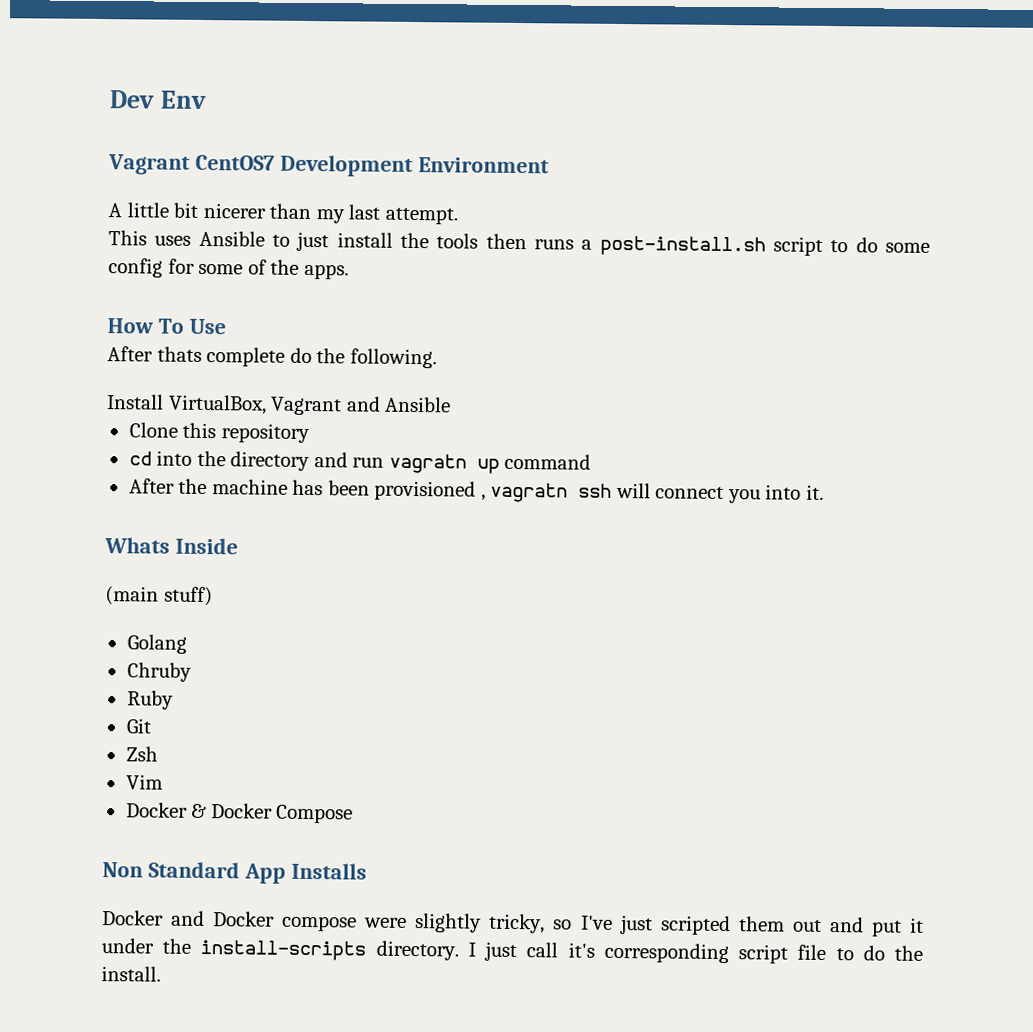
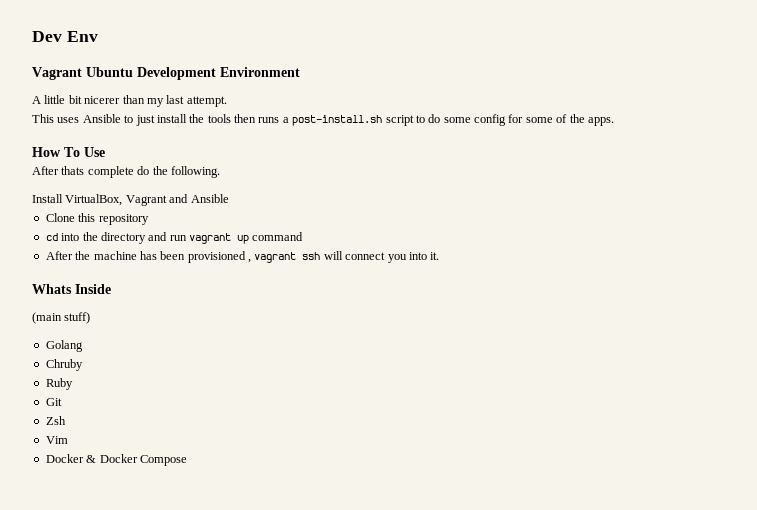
[194,154,275,171] CentOS7 -> [86,67,133,77] Ubuntu
[388,453,467,474] vagratn -> [189,233,231,244] vagrant
[490,482,569,503] vagratn -> [254,252,297,263] vagrant
[102,861,367,884] [102,910,925,937] [101,938,924,964] [101,966,161,982] // Non Standard App Installs // Docker and Docker compose were slightly tricky, so I've just scripted them out and put it under the install-scripts directory. I just call it's corresponding script file to do the install. -> (187, 460) none

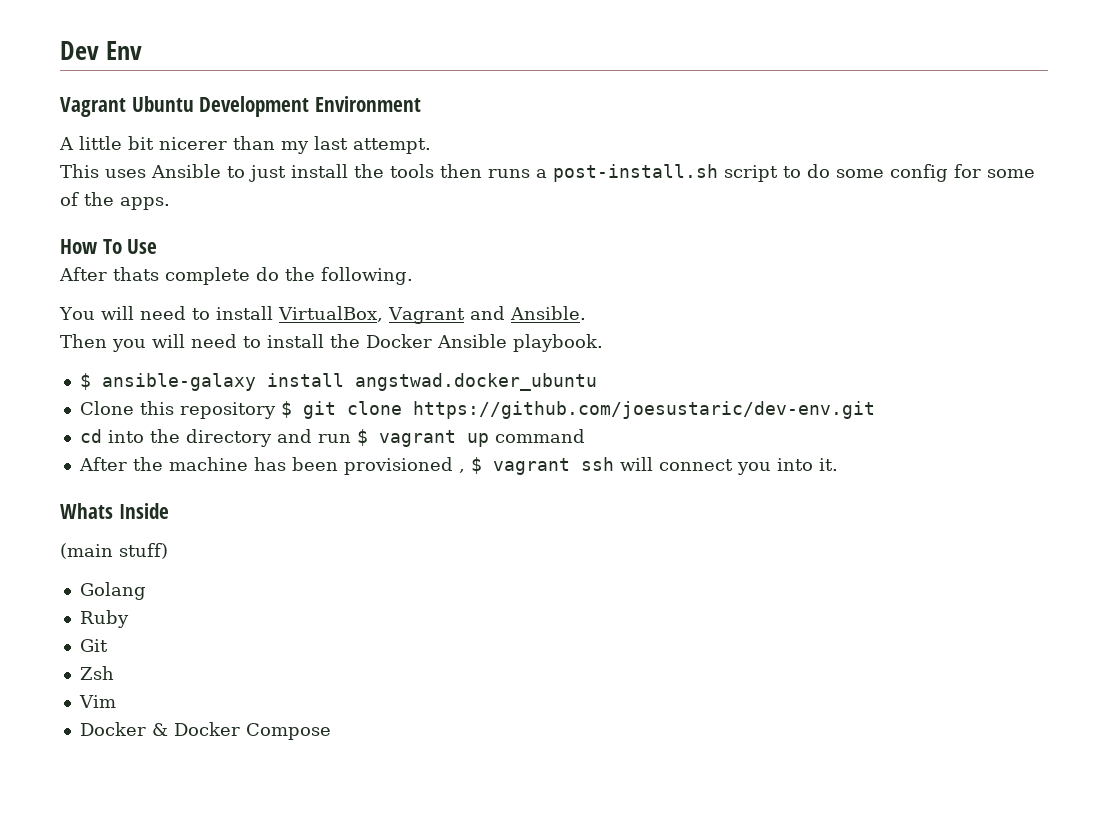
[32,194,229,206] Install VirtualBox, Vagrant and Ansible -> [59,306,586,324] [60,334,603,352] [79,373,597,391] You will need to install VirtualBox, Vagrant and Ansible. // Then you will need to install the Docker Ansible playbook. // $ ansible-galaxy install angstwad.docker_ubuntu
(149, 219) none -> [280,401,875,419] $ git clone https://github.com/joesustaric/dev-env.git
(187, 238) none -> [356,429,368,446] $
(251, 261) none -> [470,457,482,474] $
[45,359,83,371] // Chruby -> (146, 591) none

